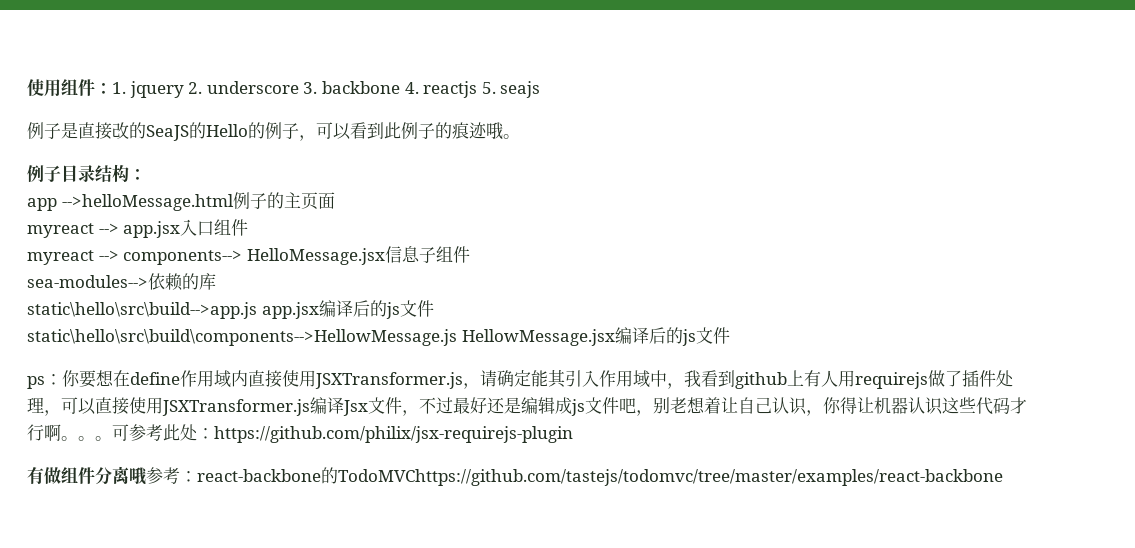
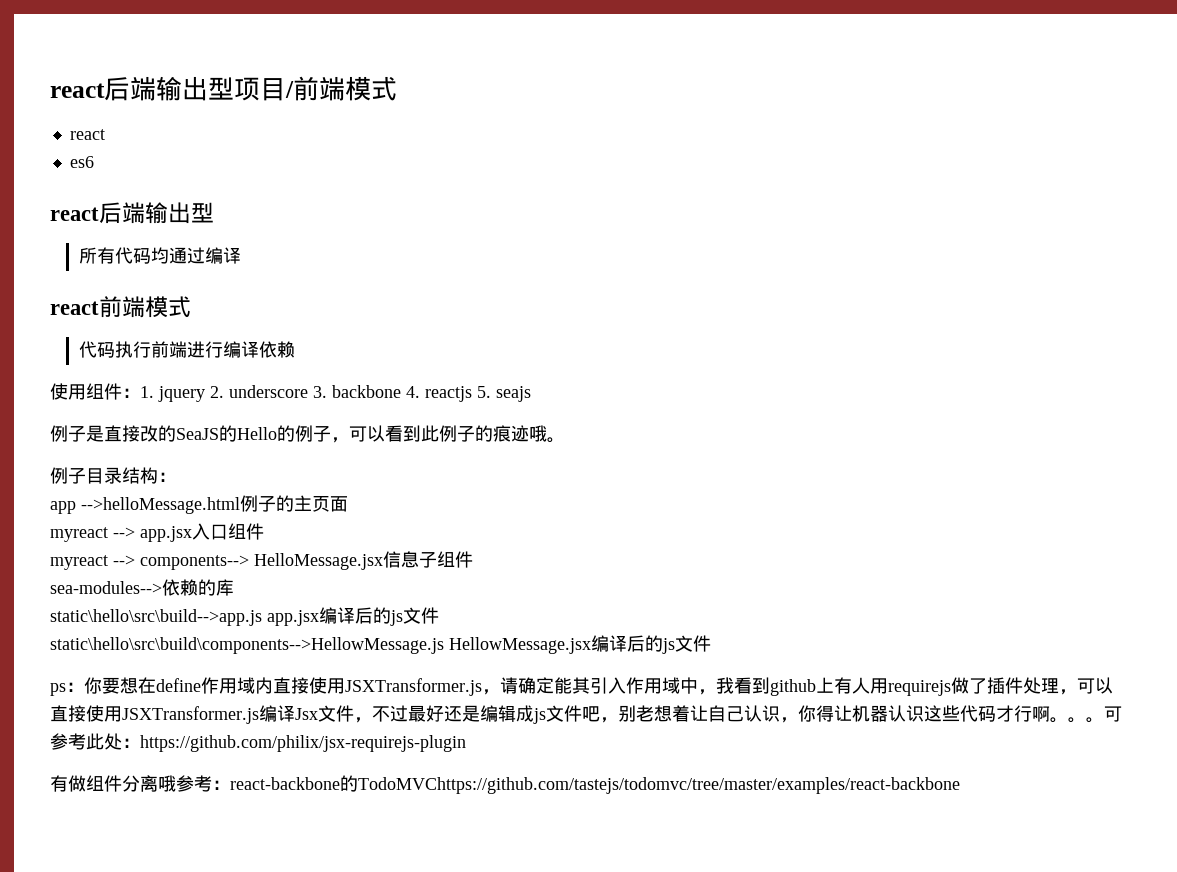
(27, 87) none -> [50,76,397,101] [69,129,105,140] [69,156,94,168] [50,202,214,224] [79,247,242,264] [50,296,191,318] [79,341,296,358] react后端输出型项目/前端模式 // react // es6 // react后端输出型 // 所有代码均通过编译 // react前端模式 // 代码执行前端进行编译依赖 //

